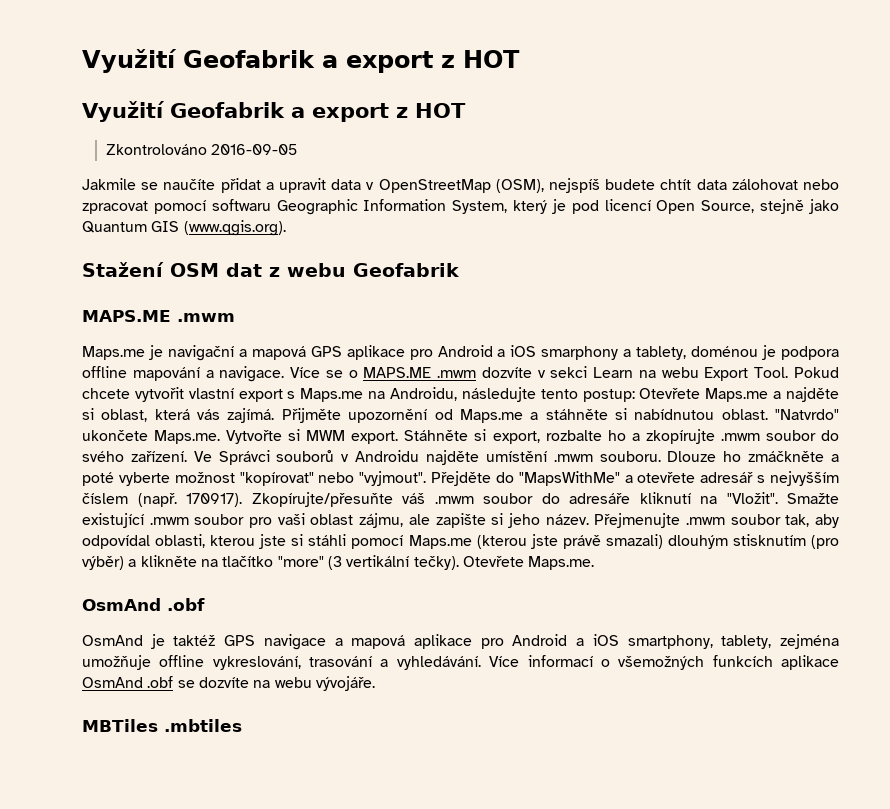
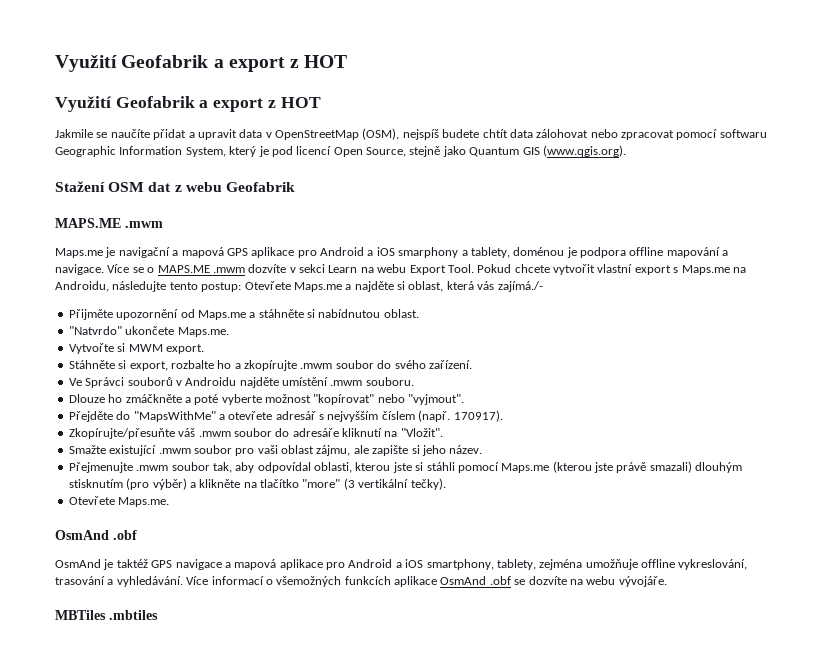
[105,144,298,155] // Zkontrolováno 2016-09-05 -> (321, 102) none
[227,408,275,423] zajímá. -> [497,281,543,292] zajímá./- //
(768, 414) none -> (419, 313) //
(221, 437) none -> (229, 332) //
(399, 437) none -> (204, 349) //
(187, 456) none -> (472, 364) //
(661, 456) none -> (414, 381) //
(427, 478) none -> (465, 399) //
(242, 500) none -> (503, 416) //
(778, 498) none -> (443, 432) //
(589, 519) none -> (483, 449) //
(459, 563) none -> (446, 484) //

